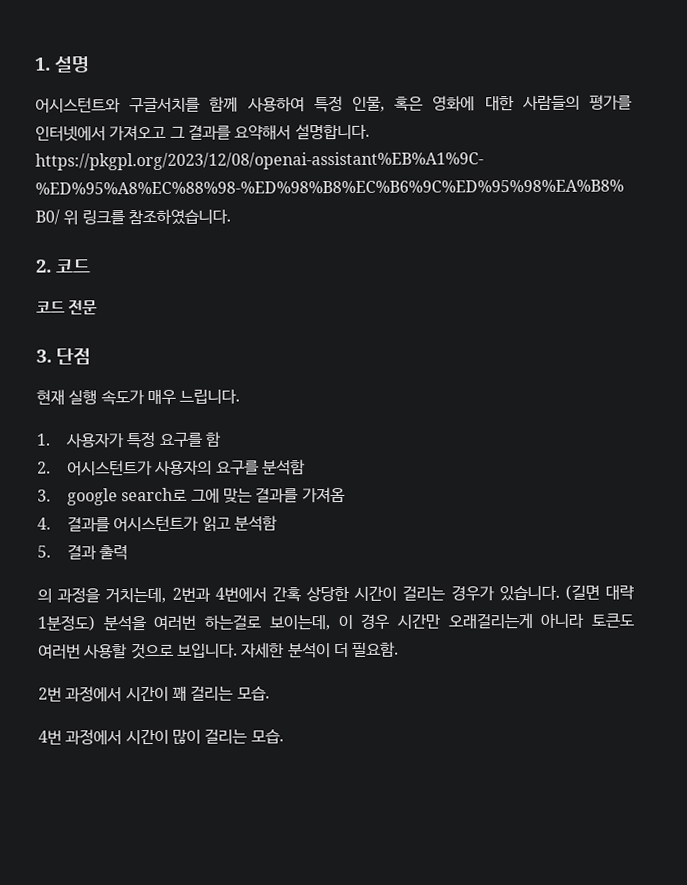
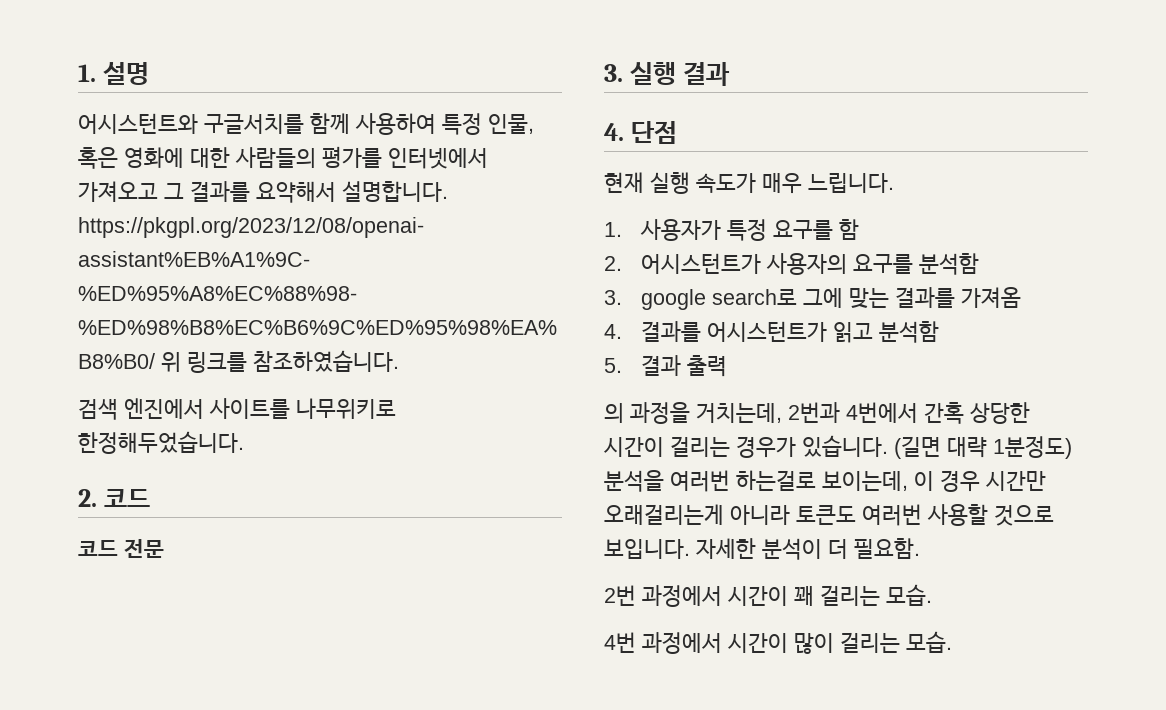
(231, 217) none -> [78,398,396,420] [78,431,244,454] // 검색 엔진에서 사이트를 나무위키로 한정해두었습니다.
(52, 356) none -> [629,62,730,86] [604,123,624,141] 실행 결과 // 4.

